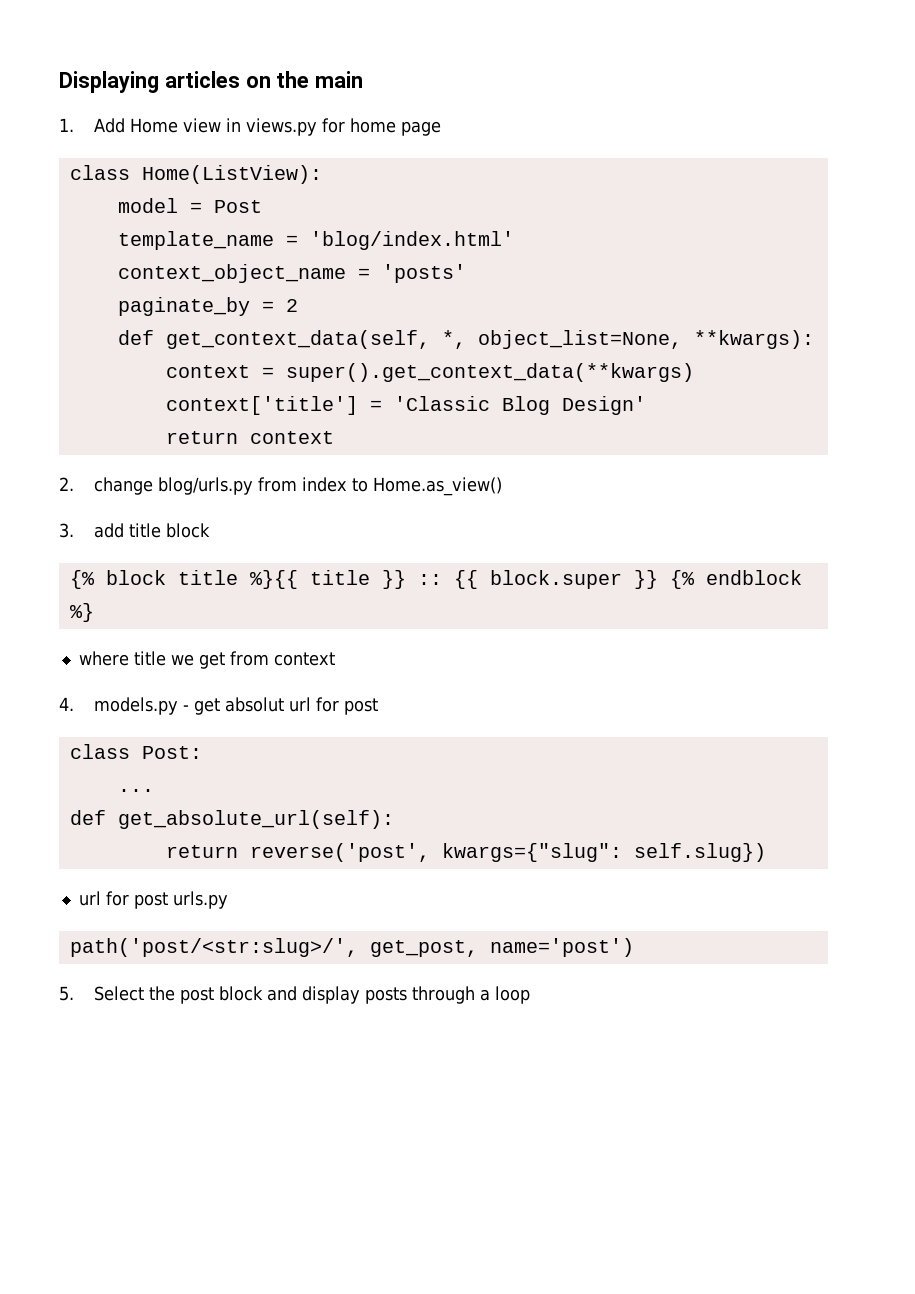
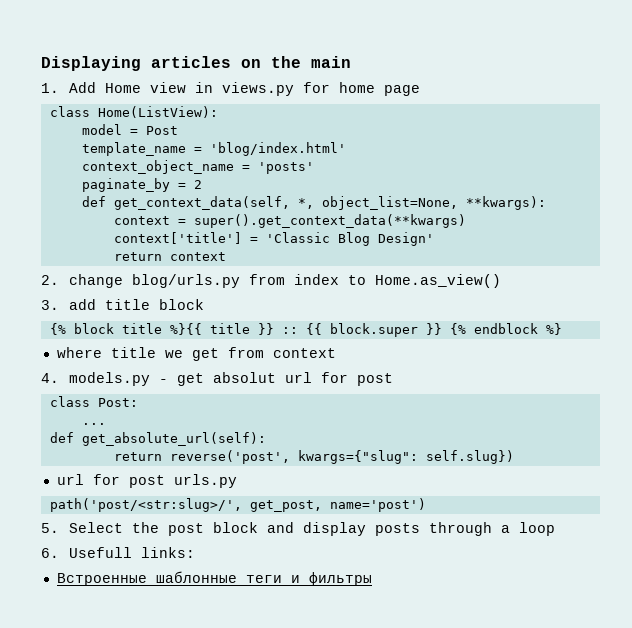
(531, 995) none -> [41,547,196,558] [56,571,372,586] // 6. Usefull links: // Встроенные шаблонные теги и фильтры

